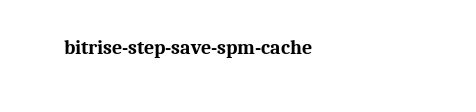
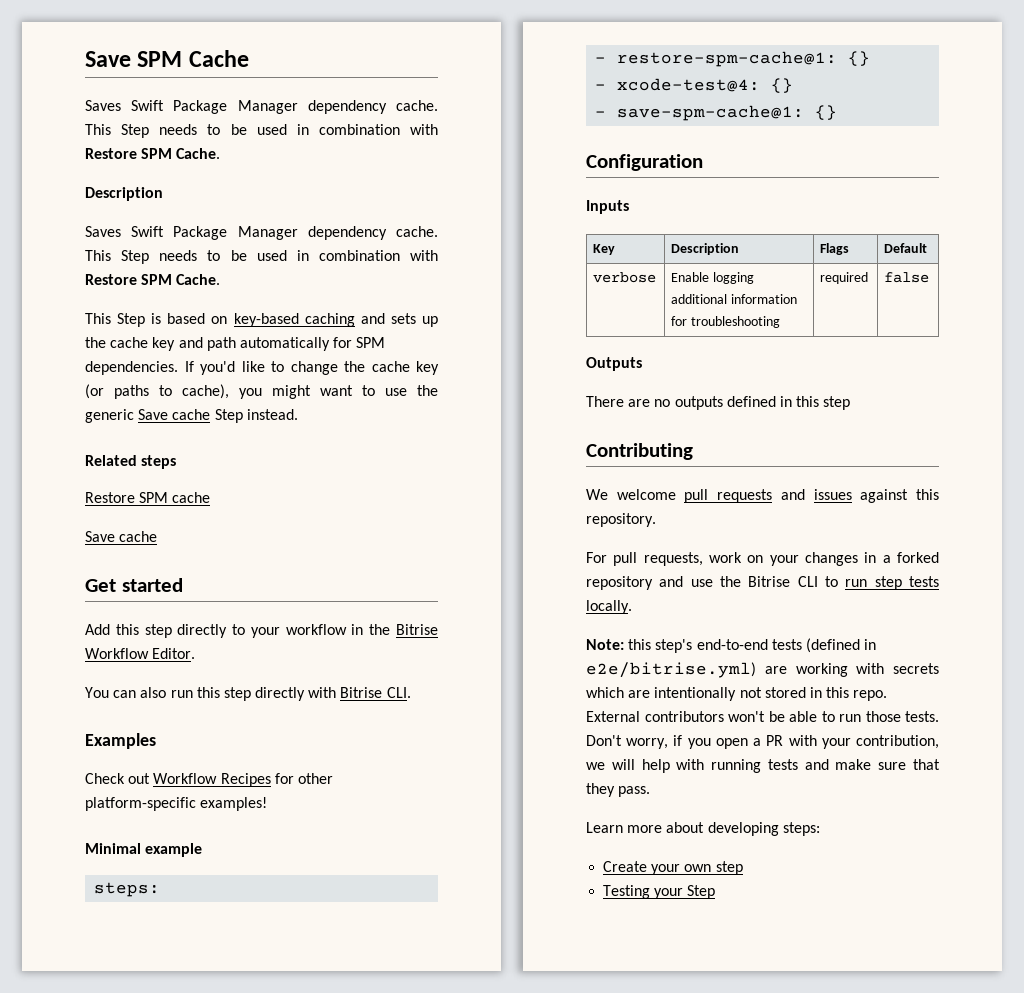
[64,39,312,58] bitrise-step-save-spm-cache -> [85,50,249,67] [85,100,438,114] [85,124,438,138] [85,148,221,159] [85,187,163,201] [85,226,438,240] [85,250,438,264] [85,274,221,285] [85,313,438,327] [85,337,386,351] [85,361,439,375] [85,384,438,399] [85,409,298,423] [85,455,177,469] [85,492,211,503] [85,531,158,542] [85,578,183,592] [85,624,438,638] [85,648,196,659] [85,687,411,701] [85,733,156,749] [85,773,333,787] [85,797,268,811] [85,843,203,857] [94,882,161,897] [595,51,871,67] [595,78,794,93] [595,105,838,121] [586,154,703,171] [586,200,629,214] [593,244,616,255] [671,243,740,255] [820,243,850,255] [884,243,928,253] [593,272,657,283] [671,272,755,284] [671,294,798,304] [671,316,781,328] [820,272,869,284] [884,272,930,283] [586,357,642,371] [586,396,851,410] [586,443,693,460] [586,489,939,503] [586,513,656,527] [586,552,939,566] [586,576,939,590] [586,600,632,614] [586,638,877,653] [586,662,939,678] [586,687,888,701] [586,711,939,722] [586,735,939,749] [586,759,940,773] [586,783,651,797] [586,822,820,836] [603,861,743,875] [603,885,716,899] Save SPM Cache // Saves Swift Package Manager dependency cache. This Step needs to be used in combination with Restore SPM Cache. // Description // Saves Swift Package Manager dependency cache. This Step needs to be used in combination with Restore SPM Cache. // This Step is based on key-based caching and sets up the cache key and path automatically for SPM dependencies. If you'd like to change the cache key (or paths to cache), you might want to use the generic Save cache Step instead. // Related steps // Restore SPM cache // Save cache // Get started // Add this step directly to your workflow in the Bitrise Workflow Editor. // You can also run this step directly with Bitrise CLI. // Examples // Check out Workflow Recipes for other platform-specific examples! // Minimal example // steps: // - restore-spm-cache@1: {} // - xcode-test@4: {} // - save-spm-cache@1: {} // Configuration // Inputs // Key | Description | Flags | Default // verbose | Enable logging additional information for troubleshooting | required | false // Outputs // There are no outputs defined in this step // Contributing // We welcome pull requests and issues against this repository. // For pull requests, work on your changes in a forked repository and use the Bitrise CLI to run step tests locally. // Note: this step's end-to-end tests (defined in e2e/bitrise.yml) are working with secrets which are intentionally not stored in this repo. External contributors won't be able to run those tests. Don't worry, if you open a PR with your contribution, we will help with running tests and make sure that they pass. // Learn more about developing steps: // Create your own step // Testing your Step

